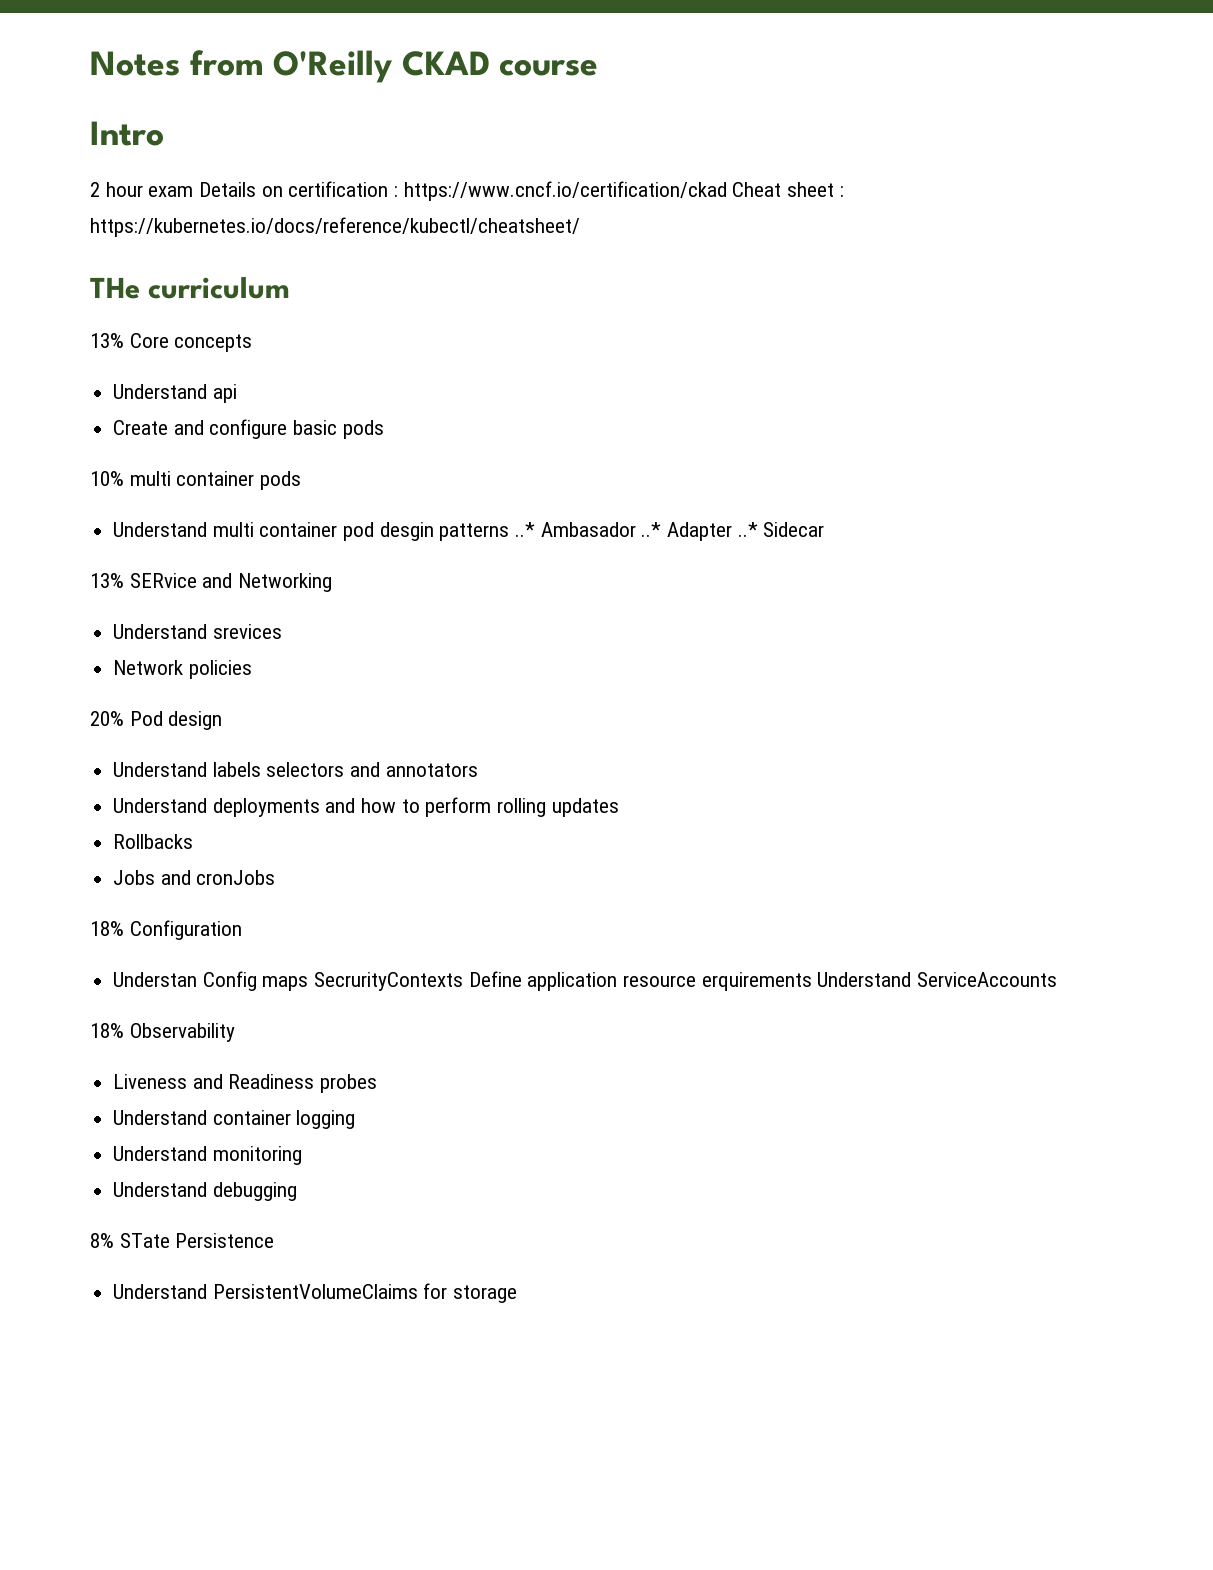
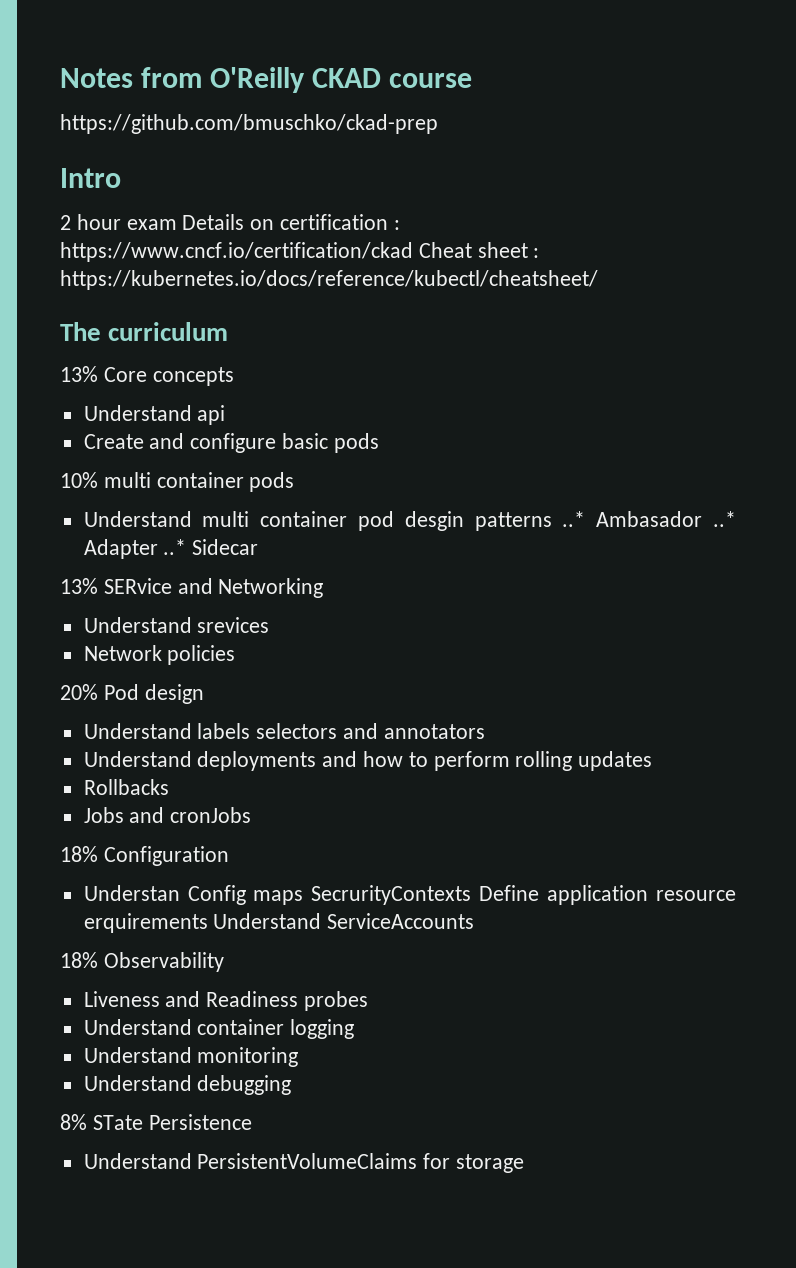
(599, 68) none -> [60,114,438,134] // https://github.com/bmuschko/ckad-prep
[90,277,140,299] THe -> [60,322,101,341] The

